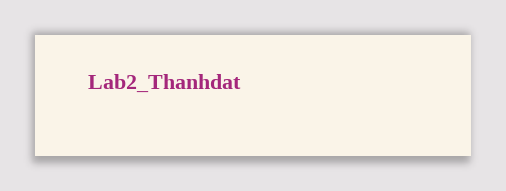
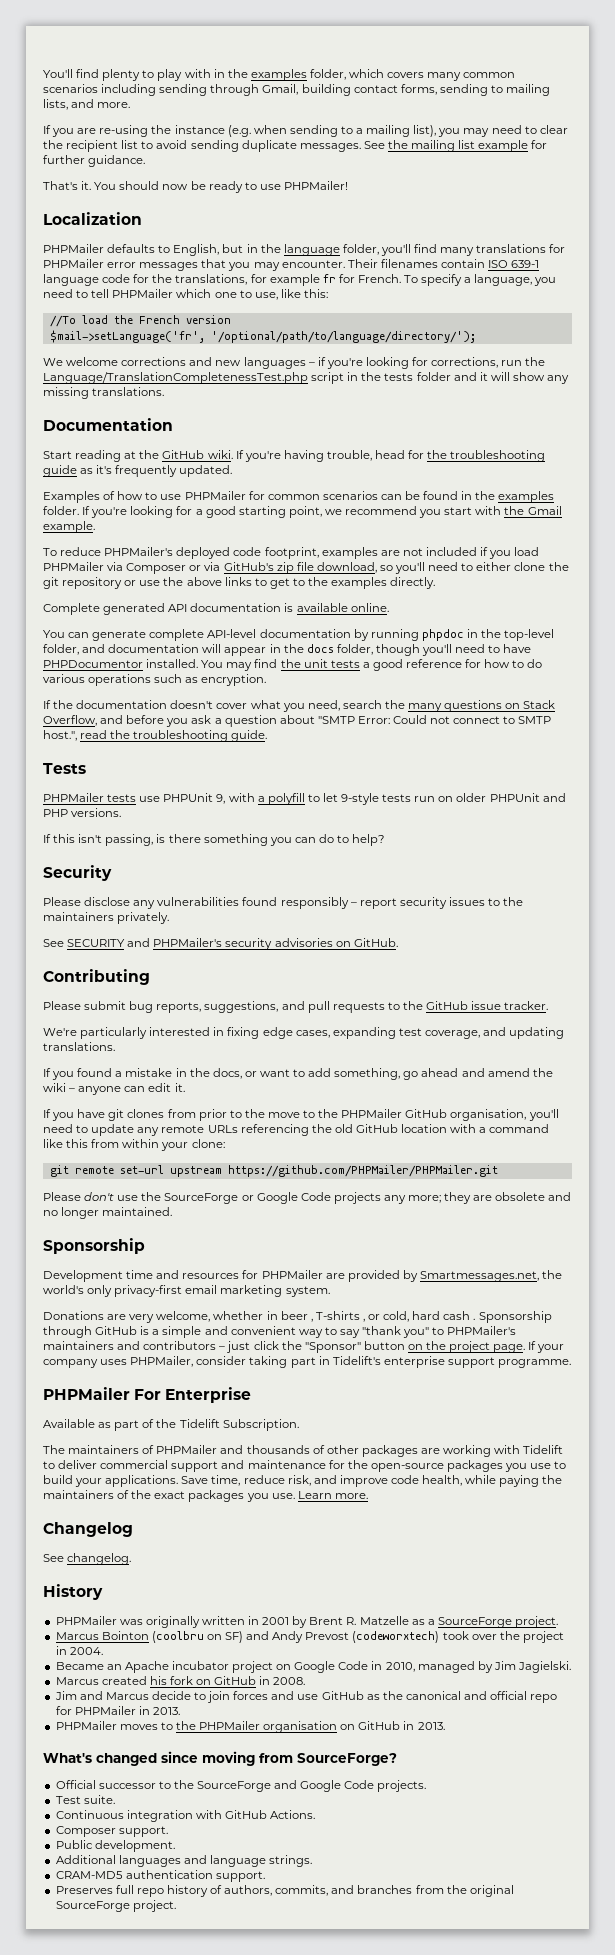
[88,74,241,93] Lab2_Thanhdat -> [43,69,516,81] [43,84,551,96] [43,99,131,110] [43,125,568,137] [43,140,548,152] [43,155,146,167] [43,181,348,193] [43,212,142,225] [43,244,566,256] [43,259,540,271] [43,274,557,286] [43,289,328,300] [49,315,231,327] [49,330,476,343] [43,357,546,369] [43,372,570,384] [43,387,165,399] [43,418,173,431] [43,450,546,462] [43,465,233,477] [43,491,555,503] [43,506,562,518] [43,521,95,533] [43,547,540,559] [43,562,569,574] [43,577,436,589] [43,603,389,615] [43,629,555,641] [43,644,532,656] [43,659,543,671] [43,674,267,686] [43,700,556,712] [43,715,552,727] [43,730,268,742] [43,763,86,774] [43,793,566,805] [43,808,122,817] [43,834,386,846] [43,865,112,881] [43,897,524,909] [43,912,170,924] [43,938,398,950] [43,969,150,985] [43,1001,549,1013] [43,1027,565,1039] [43,1042,115,1051] [43,1068,553,1080] [43,1083,185,1095] [43,1109,559,1121] [43,1124,550,1136] [43,1139,225,1151] [49,1165,498,1177] [43,1192,572,1204] [43,1207,173,1219] [43,1238,145,1254] [43,1270,563,1282] [43,1285,330,1297] [43,1311,552,1323] [43,1326,517,1338] [43,1341,565,1353] [43,1356,572,1368] [43,1387,252,1403] [43,1419,299,1431] [43,1445,564,1457] [43,1460,567,1472] [43,1475,563,1487] [43,1490,368,1502] [43,1522,133,1537] [43,1553,132,1565] [43,1584,103,1600] [55,1616,559,1628] [55,1631,564,1643] [55,1646,103,1655] [55,1661,572,1673] [55,1676,306,1685] [54,1691,558,1703] [55,1706,180,1715] [55,1721,445,1733] [43,1751,397,1766] [55,1780,427,1792] [55,1795,115,1804] [55,1810,316,1822] [55,1826,168,1837] [55,1840,175,1852] [55,1855,313,1867] [55,1870,265,1882] [55,1885,514,1897] [55,1900,176,1912] You'll find plenty to play with in the examples folder, which covers many common scenarios including sending through Gmail, building contact forms, sending to mailing lists, and more. // If you are re-using the instance (e.g. when sending to a mailing list), you may need to clear the recipient list to avoid sending duplicate messages. See the mailing list example for further guidance. // That's it. You should now be ready to use PHPMailer! // Localization // PHPMailer defaults to English, but in the language folder, you'll find many translations for PHPMailer error messages that you may encounter. Their filenames contain ISO 639-1 language code for the translations, for example fr for French. To specify a language, you need to tell PHPMailer which one to use, like this: // //To load the French version // $mail->setLanguage('fr', '/optional/path/to/language/directory/'); // We welcome corrections and new languages – if you're looking for corrections, run the Language/TranslationCompletenessTest.php script in the tests folder and it will show any missing translations. // Documentation // Start reading at the GitHub wiki. If you're having trouble, head for the troubleshooting guide as it's frequently updated. // Examples of how to use PHPMailer for common scenarios can be found in the examples folder. If you're looking for a good starting point, we recommend you start with the Gmail example. // To reduce PHPMailer's deployed code footprint, examples are not included if you load PHPMailer via Composer or via GitHub's zip file download, so you'll need to either clone the git repository or use the above links to get to the examples directly. // Complete generated API documentation is available online. // You can generate complete API-level documentation by running phpdoc in the top-level folder, and documentation will appear in the docs folder, though you'll need to have PHPDocumentor installed. You may find the unit tests a good reference for how to do various operations such as encryption. // If the documentation doesn't cover what you need, search the many questions on Stack Overflow, and before you ask a question about "SMTP Error: Could not connect to SMTP host.", read the troubleshooting guide. // Tests // PHPMailer tests use PHPUnit 9, with a polyfill to let 9-style tests run on older PHPUnit and PHP versions. // If this isn't passing, is there something you can do to help? // Security // Please disclose any vulnerabilities found responsibly – report security issues to the maintainers privately. // See SECURITY and PHPMailer's security advisories on GitHub. // Contributing // Please submit bug reports, suggestions, and pull requests to the GitHub issue tracker. // We're particularly interested in fixing edge cases, expanding test coverage, and updating translations. // If you found a mistake in the docs, or want to add something, go ahead and amend the wiki – anyone can edit it. // If you have git clones from prior to the move to the PHPMailer GitHub organisation, you'll need to update any remote URLs referencing the old GitHub location with a command like this from within your clone: // git remote set-url upstream https://github.com/PHPMailer/PHPMailer.git // Please don't use the SourceForge or Google Code projects any more; they are obsolete and no longer maintained. // Sponsorship // Development time and resources for PHPMailer are provided by Smartmessages.net, the world's only privacy-first email marketing system. // Donations are very welcome, whether in beer , T-shirts , or cold, hard cash . Sponsorship through GitHub is a simple and convenient way to say "thank you" to PHPMailer's maintainers and contributors – just click the "Sponsor" button on the project page. If your company uses PHPMailer, consider taking part in Tidelift's enterprise support programme. // PHPMailer For Enterprise // Available as part of the Tidelift Subscription. // The maintainers of PHPMailer and thousands of other packages are working with Tidelift to deliver commercial support and maintenance for the open-source packages you use to build your applications. Save time, reduce risk, and improve code health, while paying the maintainers of the exact packages you use. Learn more. // Changelog // See changelog. // History // PHPMailer was originally written in 2001 by Brent R. Matzelle as a SourceForge project. // Marcus Bointon (coolbru on SF) and Andy Prevost (codeworxtech) took over the project in 2004. // Became an Apache incubator project on Google Code in 2010, managed by Jim Jagielski. // Marcus created his fork on GitHub in 2008. // Jim and Marcus decide to join forces and use GitHub as the canonical and official repo for PHPMailer in 2013. // PHPMailer moves to the PHPMailer organisation on GitHub in 2013. // What's changed since moving from SourceForge? // Official successor to the SourceForge and Google Code projects. // Test suite. // Continuous integration with GitHub Actions. // Composer support. // Public development. // Additional languages and language strings. // CRAM-MD5 authentication support. // Preserves full repo history of authors, commits, and branches from the original SourceForge project.

